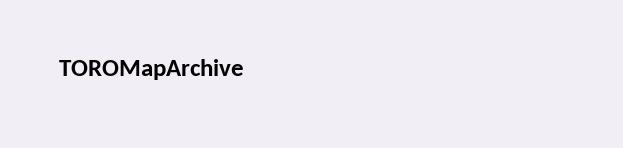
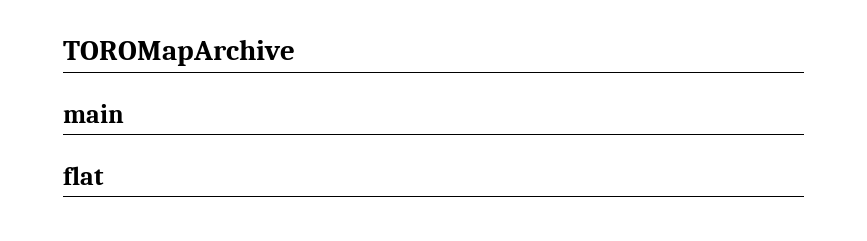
(244, 69) none -> [63,104,124,123] [63,166,104,185] // main // flat

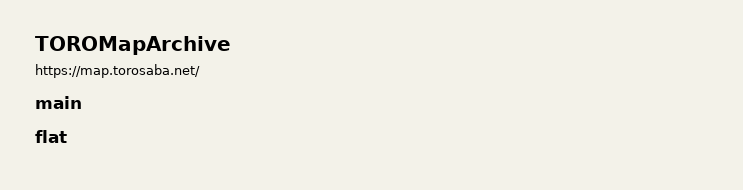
(295, 52) none -> [35,64,200,78] // https://map.torosaba.net/

